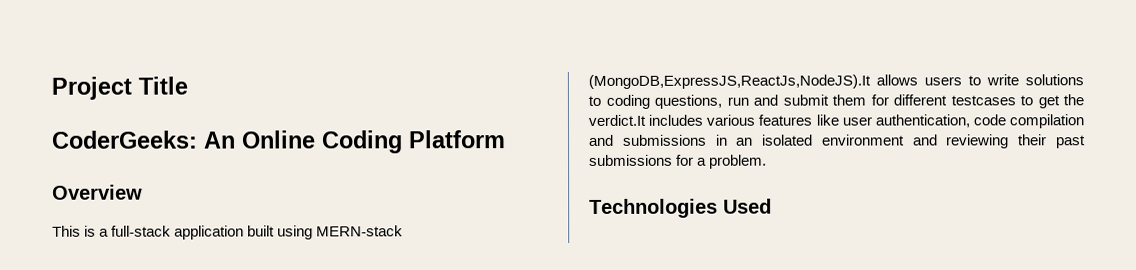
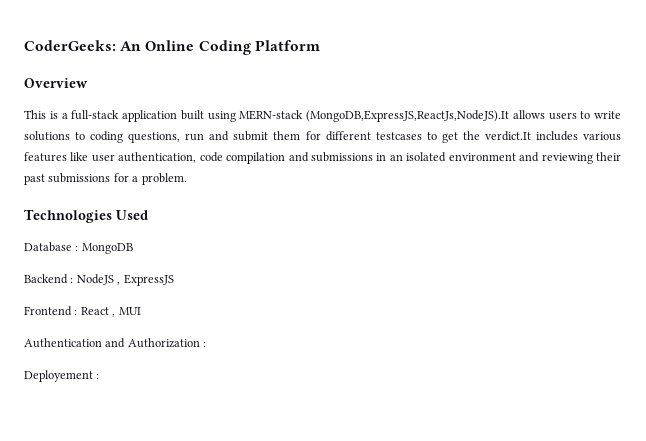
[51,76,188,100] Project Title // -> (24, 45) none
(772, 206) none -> [24,242,133,254] [24,274,174,286] [24,306,141,317] [24,338,207,348] [24,370,100,382] // Database : MongoDB // Backend : NodeJS , ExpressJS // Frontend : React , MUI // Authentication and Authorization : // Deployement :

